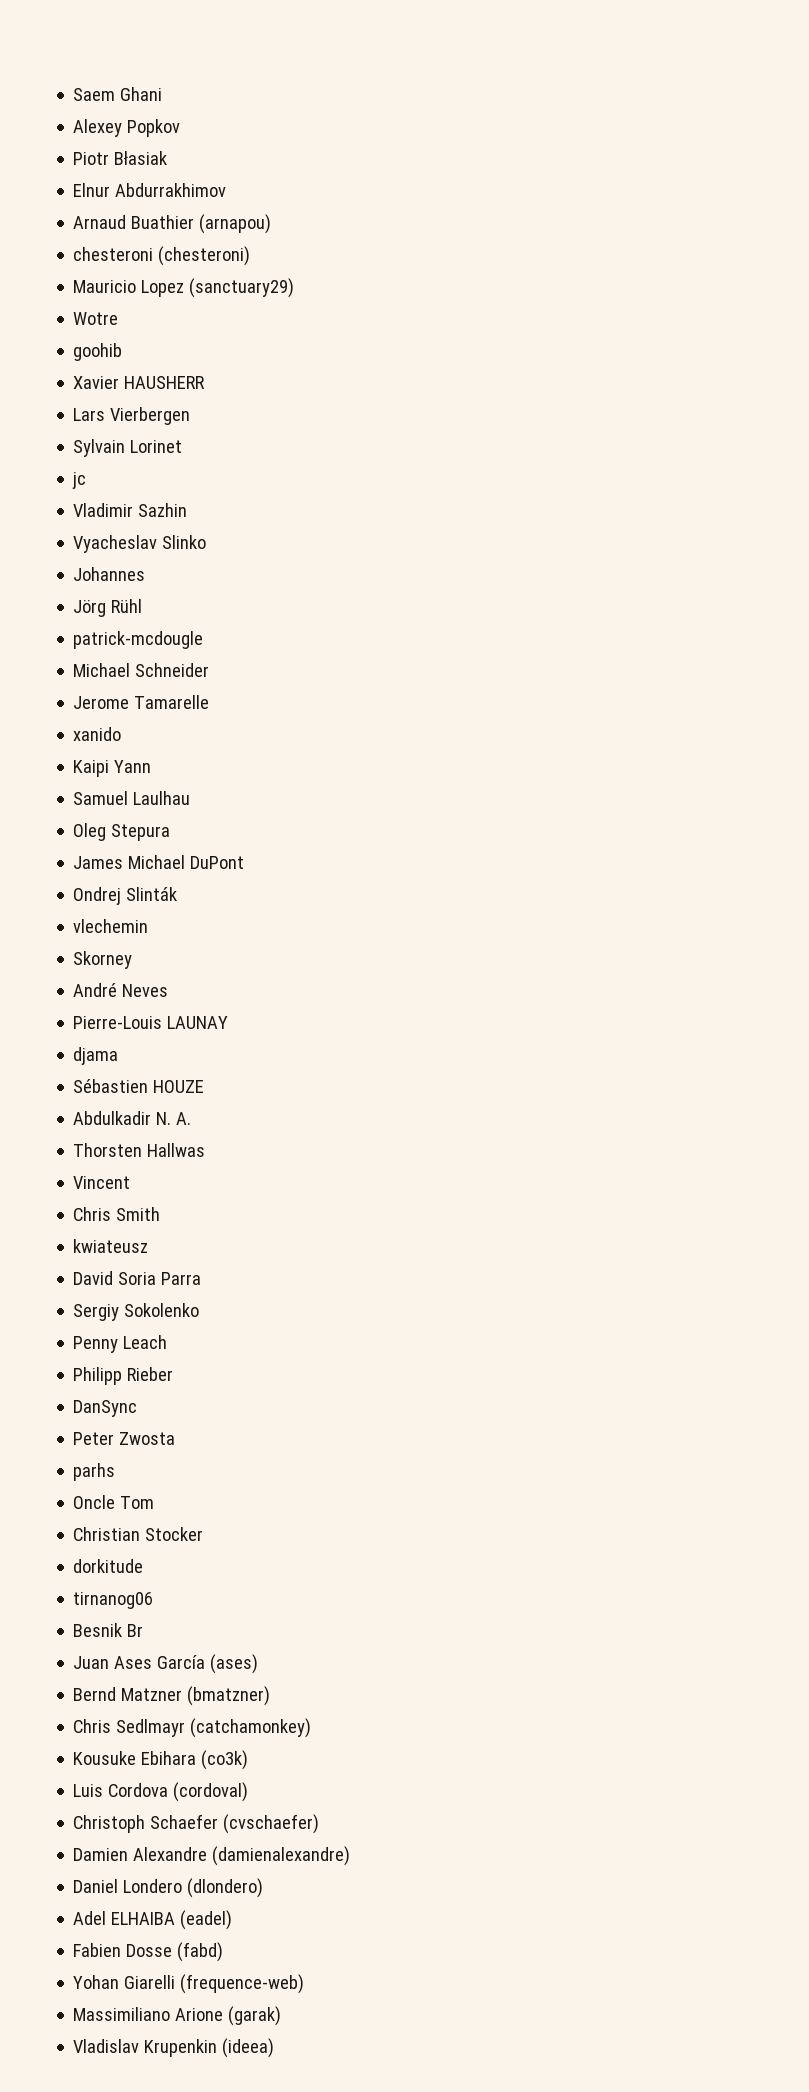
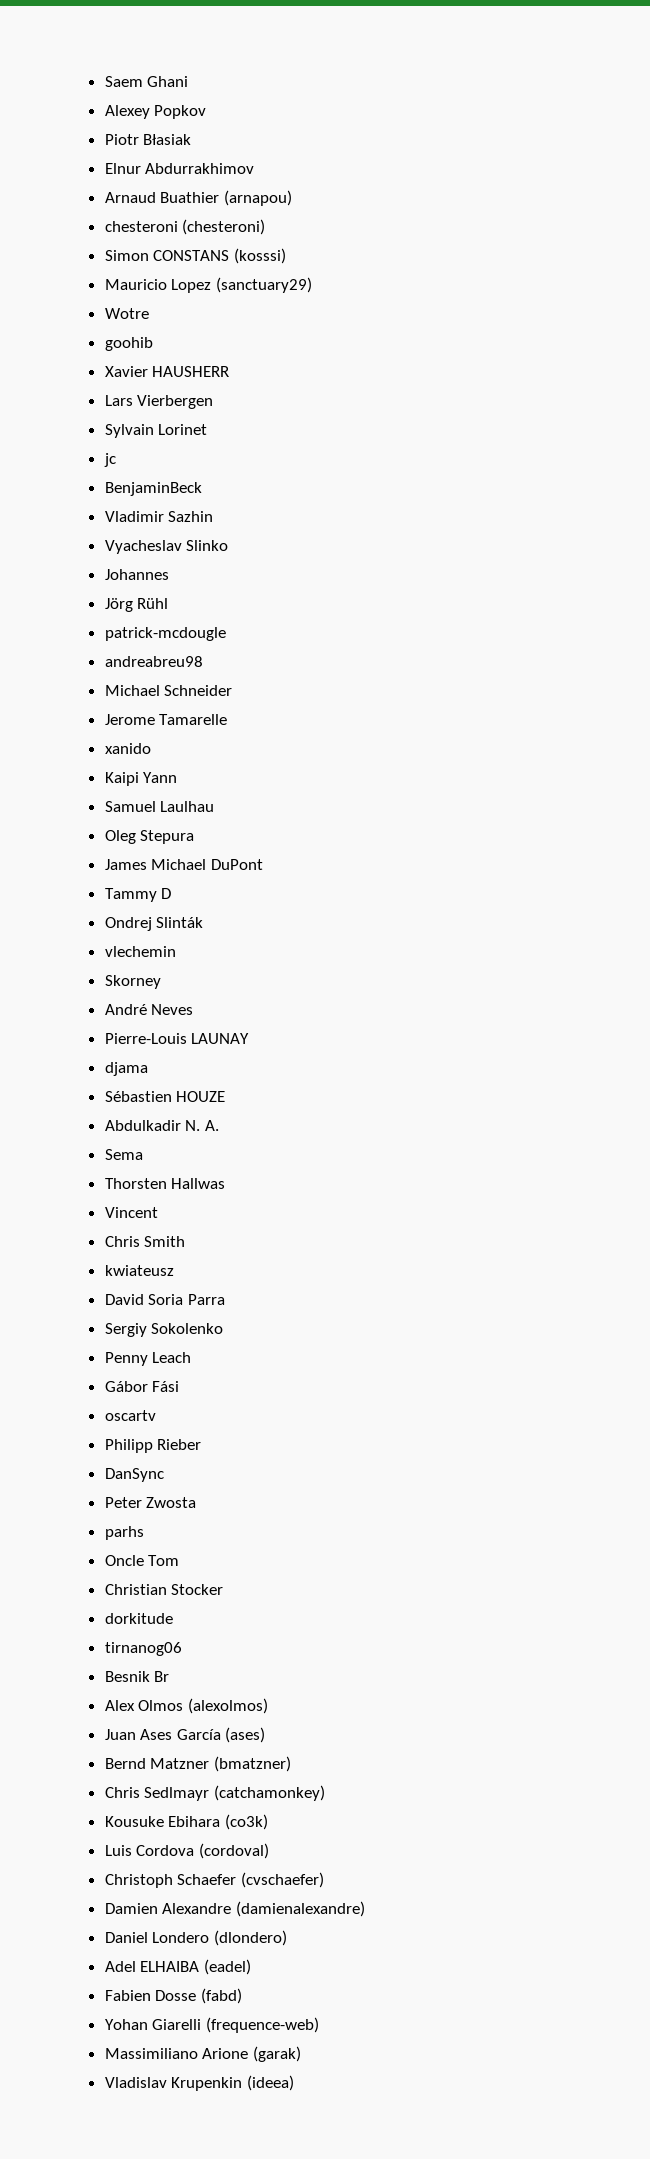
(251, 256) none -> [104,248,286,264] // Simon CONSTANS (kosssi)
(87, 480) none -> [104,482,202,496] // BenjaminBeck
(204, 640) none -> [104,656,203,667] // andreabreu98
(245, 862) none -> [104,888,172,902] // Tammy D
(192, 1118) none -> [104,1149,143,1160] // Sema
(168, 1342) none -> [104,1381,180,1392] [104,1410,156,1421] // Gábor Fási // oscartv
(144, 1630) none -> [104,1698,268,1714] // Alex Olmos (alexolmos)

